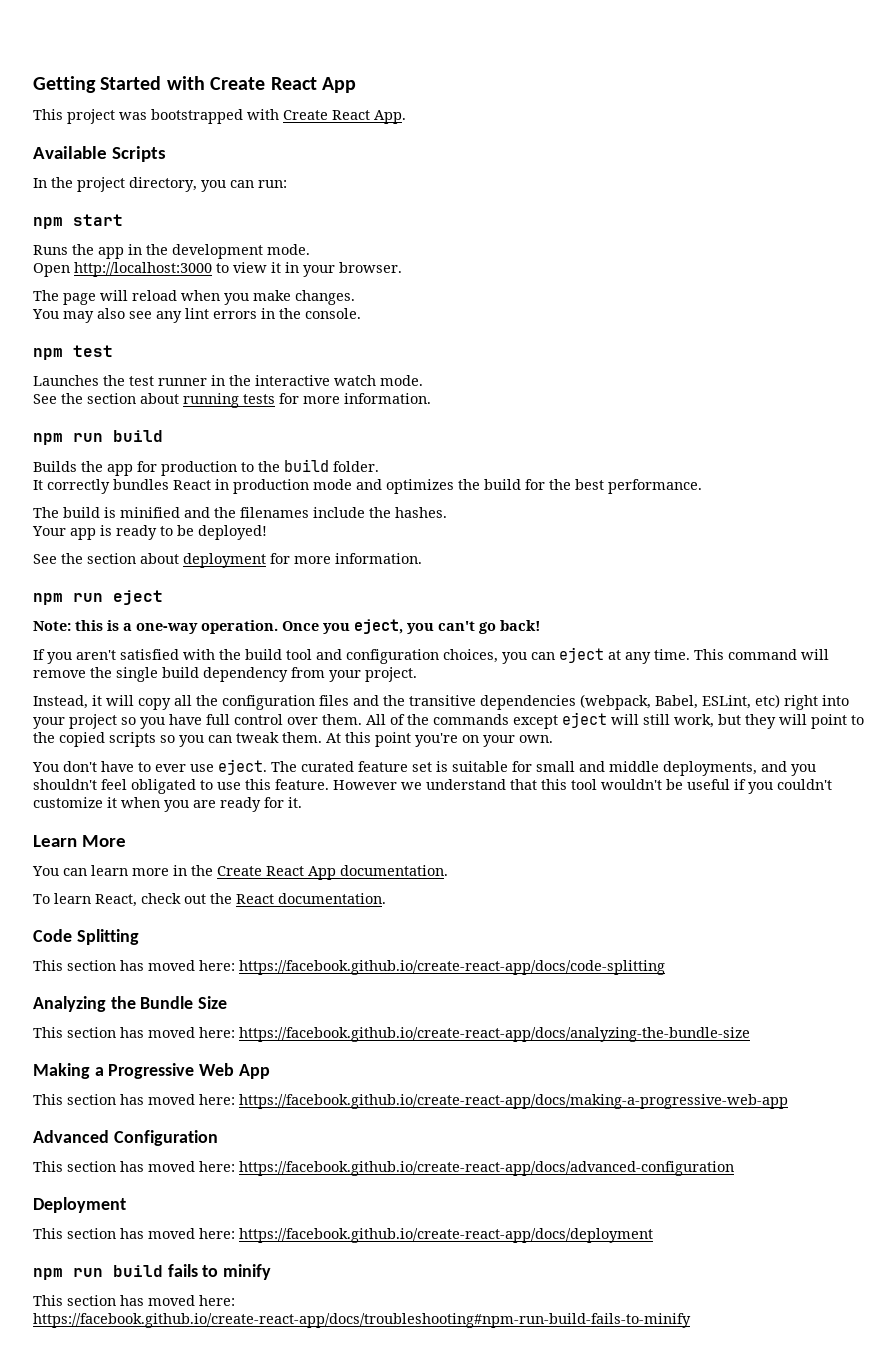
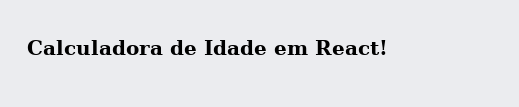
[33,76,356,93] [33,109,406,124] [33,146,166,162] [33,177,287,192] [33,214,123,229] [33,244,310,259] [33,262,402,277] [33,290,355,305] [32,308,361,323] [33,345,113,360] [33,375,423,386] [33,393,431,408] [33,430,163,445] [33,459,379,476] [33,479,702,494] [33,507,447,518] [32,525,267,540] [33,553,422,568] [33,590,163,605] [33,619,541,634] [33,647,829,664] [33,667,417,682] [33,694,849,710] [33,712,864,729] [33,732,553,747] [32,759,816,776] [33,779,832,794] [33,797,302,812] [33,835,126,847] [32,865,448,880] [33,893,386,907] [33,929,139,945] [33,960,665,975] [33,996,228,1012] [33,1027,750,1042] [33,1063,270,1079] [33,1094,788,1109] [33,1130,218,1146] [33,1161,734,1176] [33,1197,126,1213] [33,1228,653,1243] [33,1264,272,1280] [33,1295,235,1306] [33,1313,691,1328] Getting Started with Create React App // This project was bootstrapped with Create React App. // Available Scripts // In the project directory, you can run: // npm start // Runs the app in the development mode. // Open http://localhost:3000 to view it in your browser. // The page will reload when you make changes. // You may also see any lint errors in the console. // npm test // Launches the test runner in the interactive watch mode. // See the section about running tests for more information. // npm run build // Builds the app for production to the build folder. // It correctly bundles React in production mode and optimizes the build for the best performance. // The build is minified and the filenames include the hashes. // Your app is ready to be deployed! // See the section about deployment for more information. // npm run eject // Note: this is a one-way operation. Once you eject, you can't go back! // If you aren't satisfied with the build tool and configuration choices, you can eject at any time. This command will remove the single build dependency from your project. // Instead, it will copy all the configuration files and the transitive dependencies (webpack, Babel, ESLint, etc) right into your project so you have full control over them. All of the commands except eject will still work, but they will point to the copied scripts so you can tweak them. At this point you're on your own. // You don't have to ever use eject. The curated feature set is suitable for small and middle deployments, and you shouldn't feel obligated to use this feature. However we understand that this tool wouldn't be useful if you couldn't customize it when you are ready for it. // Learn More // You can learn more in the Create React App documentation. // To learn React, check out the React documentation. // Code Splitting // This section has moved here: https://facebook.github.io/create-react-app/docs/code-splitting // Analyzing the Bundle Size // This section has moved here: https://facebook.github.io/create-react-app/docs/analyzing-the-bundle-size // Making a Progressive Web App // This section has moved here: https://facebook.github.io/create-react-app/docs/making-a-progressive-web-app // Advanced Configuration // This section has moved here: https://facebook.github.io/create-react-app/docs/advanced-configuration // Deployment // This section has moved here: https://facebook.github.io/create-react-app/docs/deployment // npm run build fails to minify // This section has moved here: https://facebook.github.io/create-react-app/docs/troubleshooting#npm-run-build-fails-to-minify -> [27,40,388,55] Calculadora de Idade em React!

